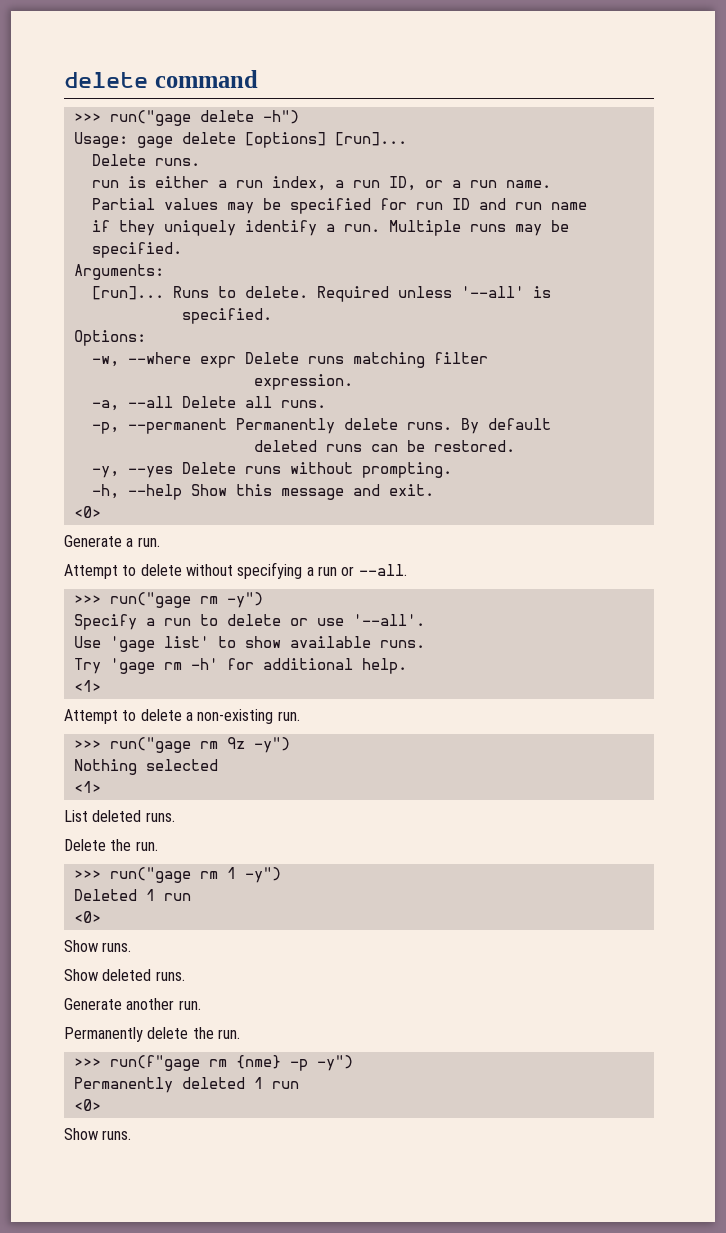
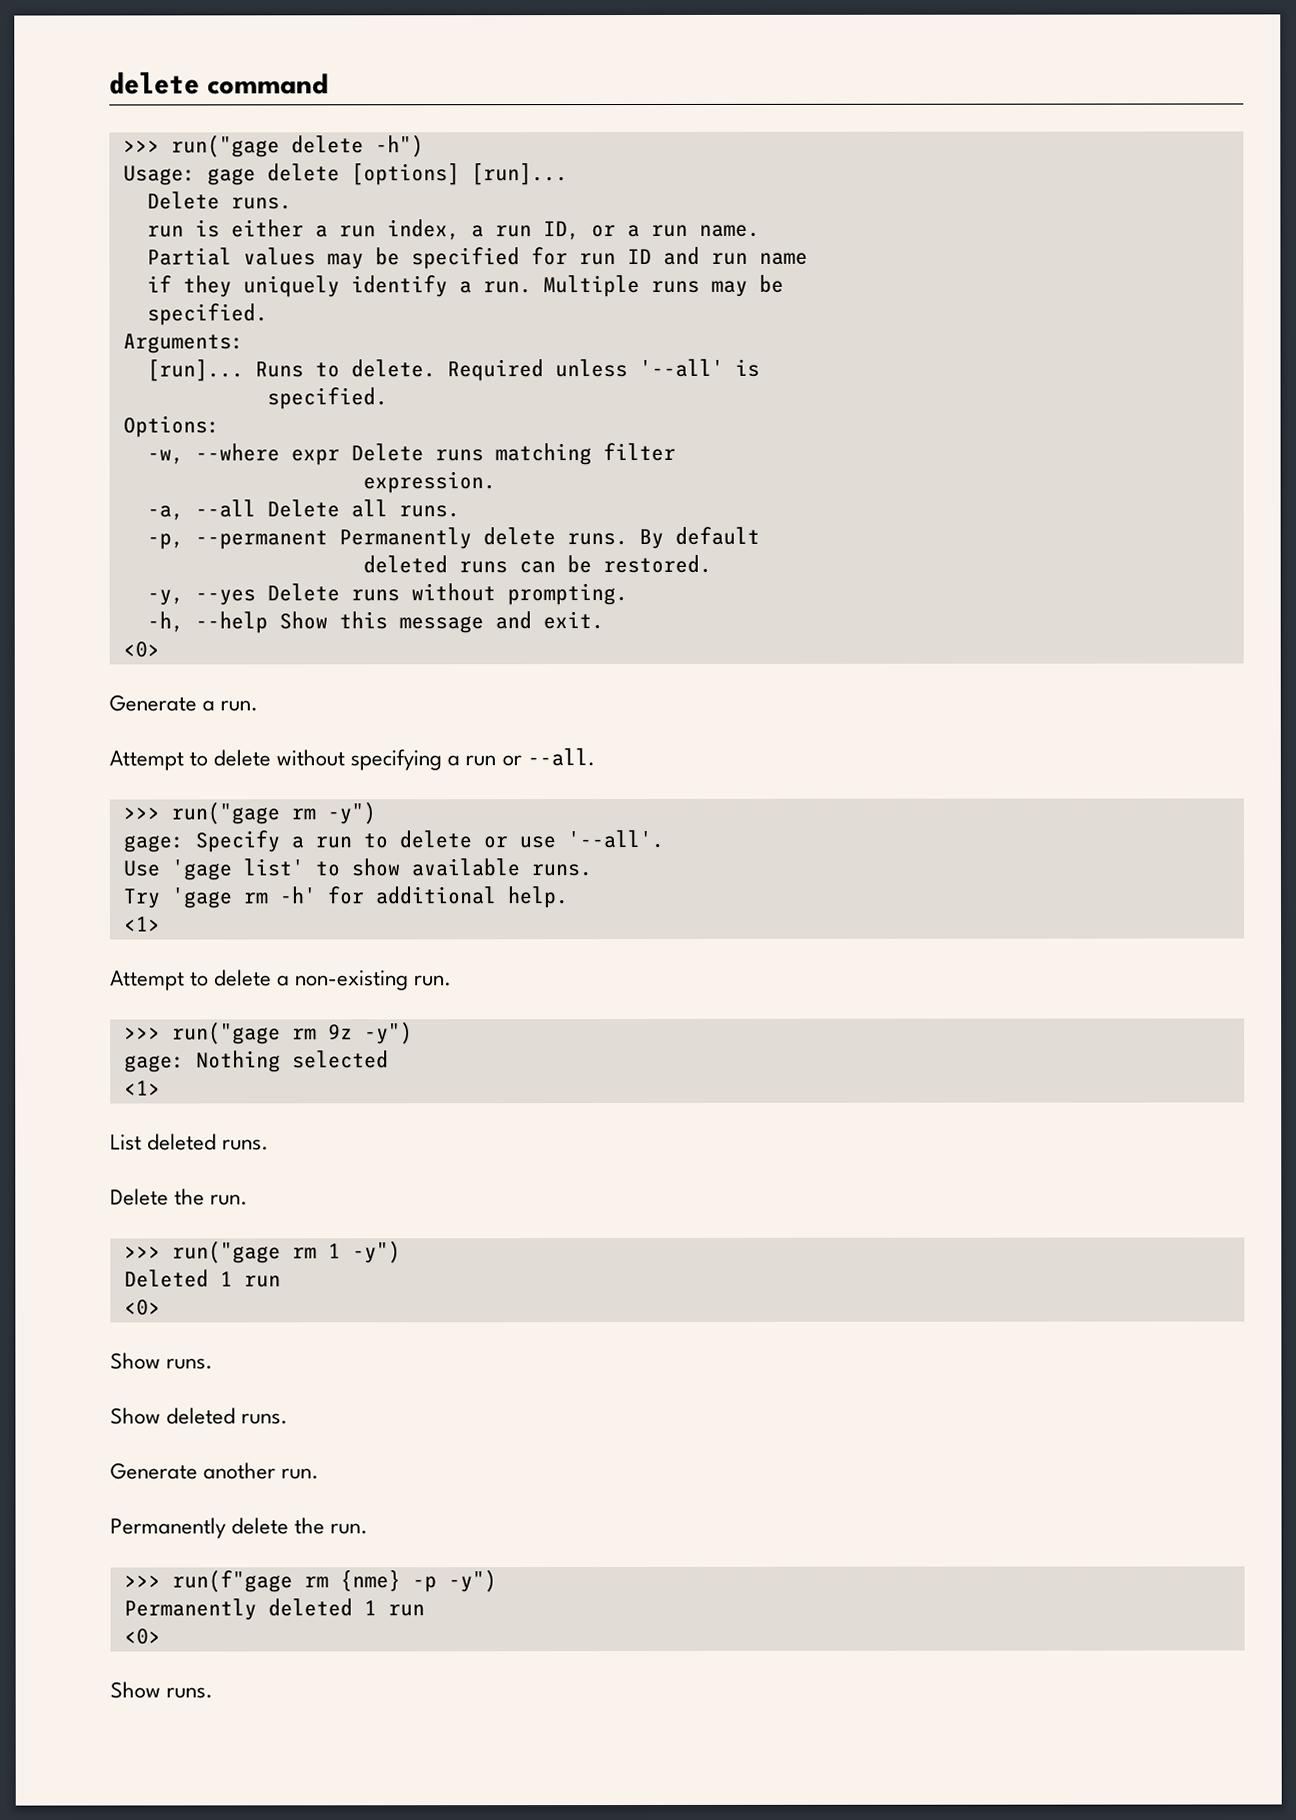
(263, 600) none -> [122,835,184,853] gage:
(290, 745) none -> [123,1055,185,1073] gage:

